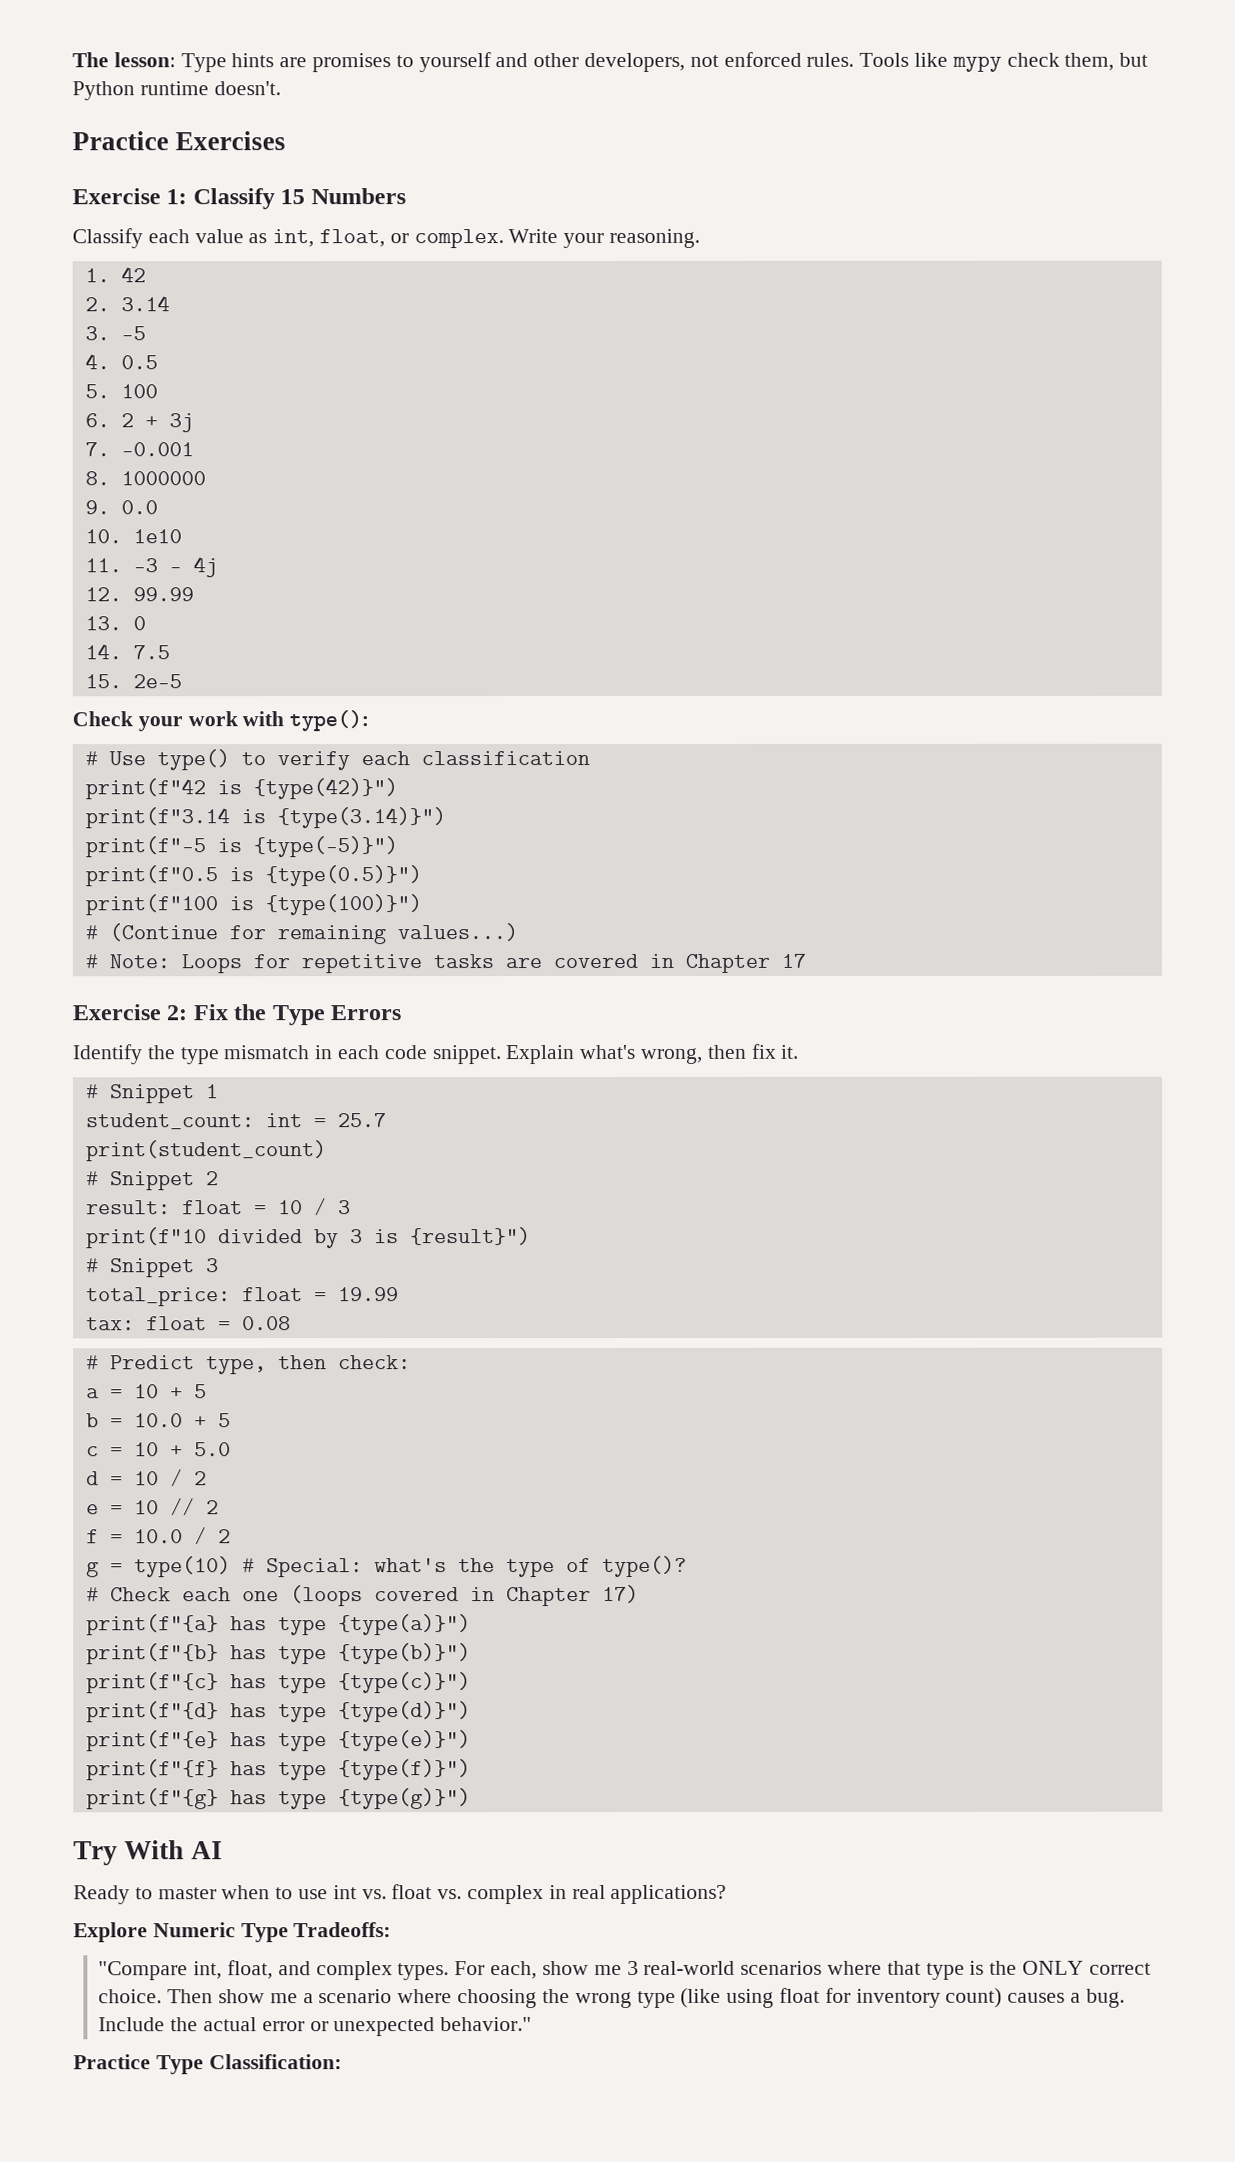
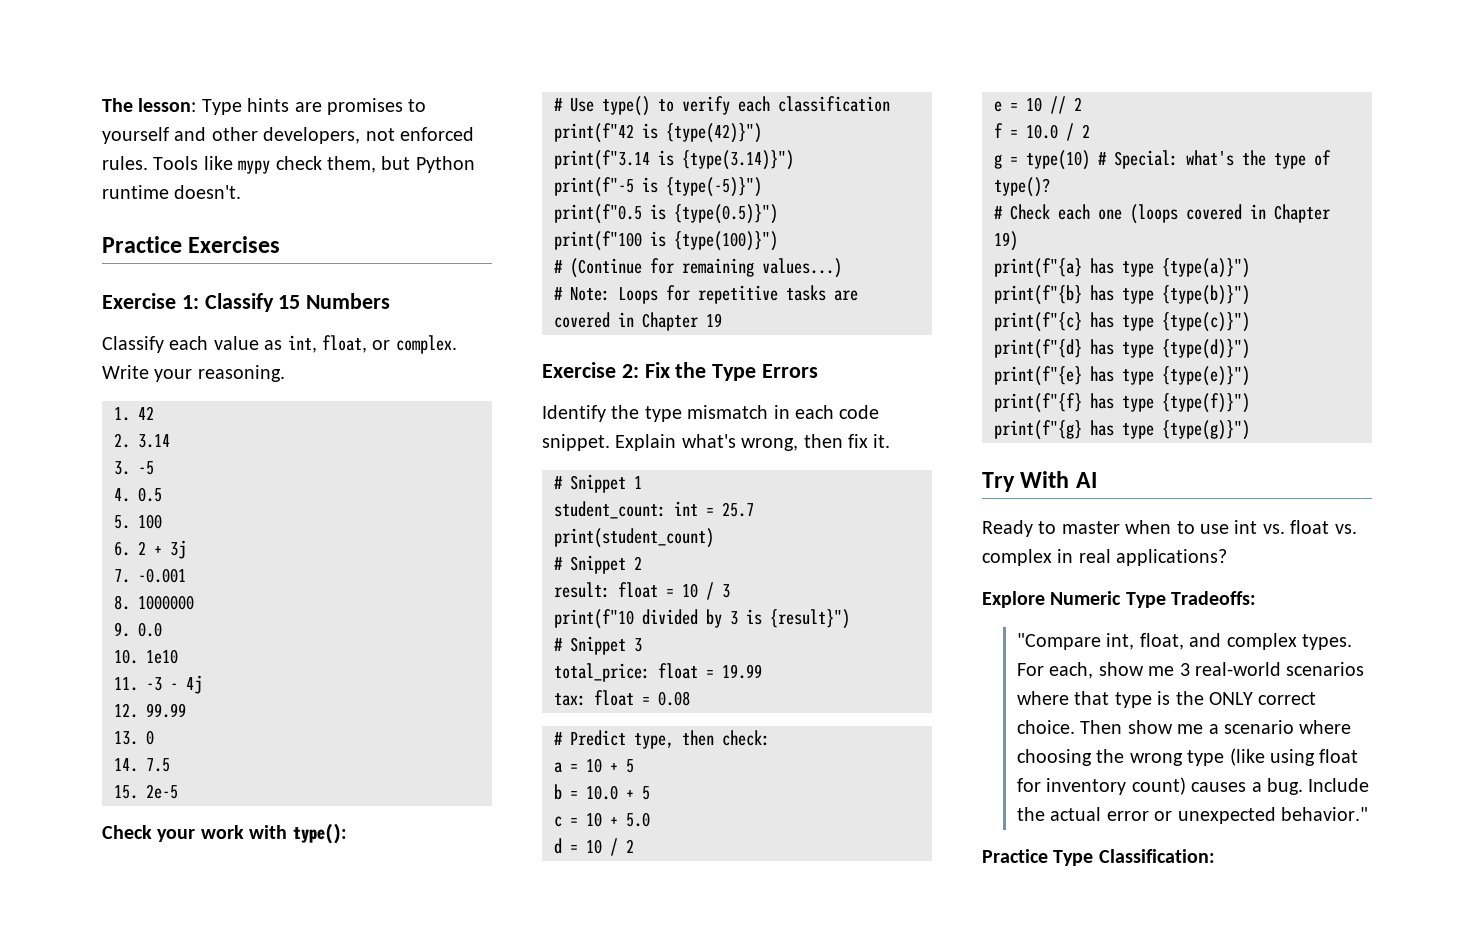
[780,953,806,968] 17 -> [706,313,722,327] 19
[601,1584,639,1604] 17) -> [994,231,1018,251] 19)

